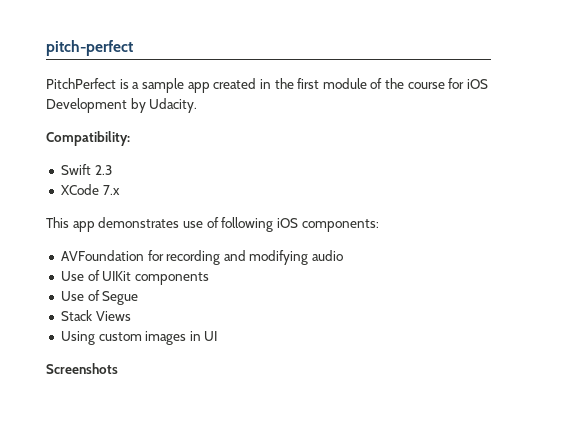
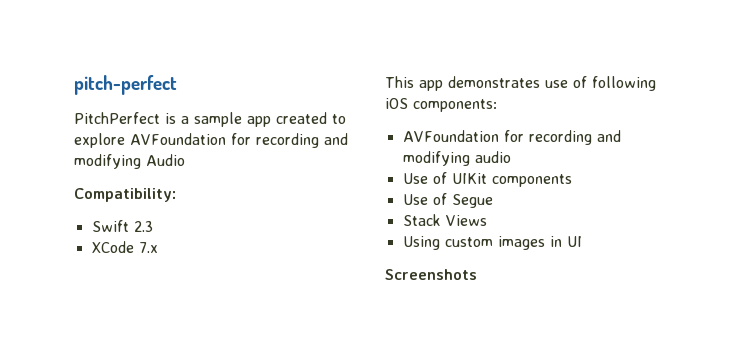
[259,78,489,89] [46,98,198,113] in the first module of the course for iOS Development by Udacity. -> [332,114,346,124] [74,133,348,148] [74,154,185,169] to explore AVFoundation for recording and modifying Audio

